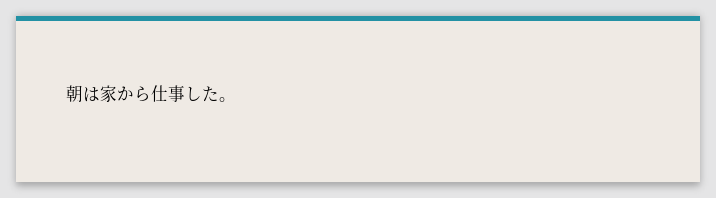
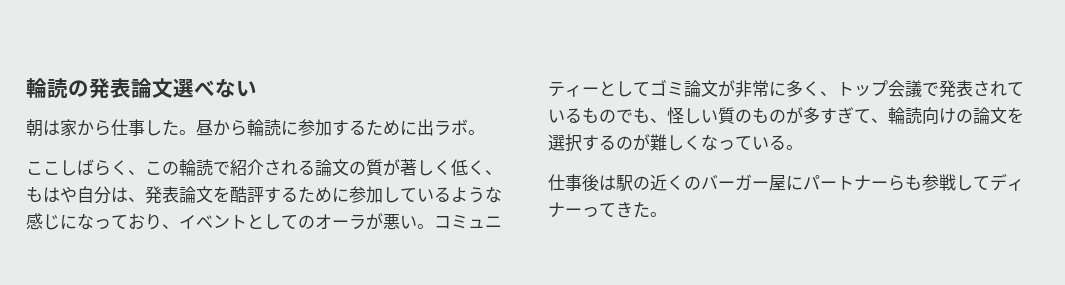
(66, 93) none -> [26,78,257,99] 輪読の発表論文選べない //
(236, 99) none -> [196,119,485,137] [26,159,502,177] [26,186,502,204] [26,213,502,230] [548,79,1024,98] [548,107,1024,125] [548,134,803,152] [548,173,1024,191] [548,201,667,218] 昼から輪読に参加するために出ラボ。 // ここしばらく、この輪読で紹介される論文の質が著しく低く、もはや自分は、発表論文を酷評するために参加しているような感じになっており、イベントとしてのオーラが悪い。コミュニティーとしてゴミ論文が非常に多く、トップ会議で発表されているものでも、怪しい質のものが多すぎて、輪読向けの論文を選択するのが難しくなっている。 // 仕事後は駅の近くのバーガー屋にパートナーらも参戦してディナーってきた。

